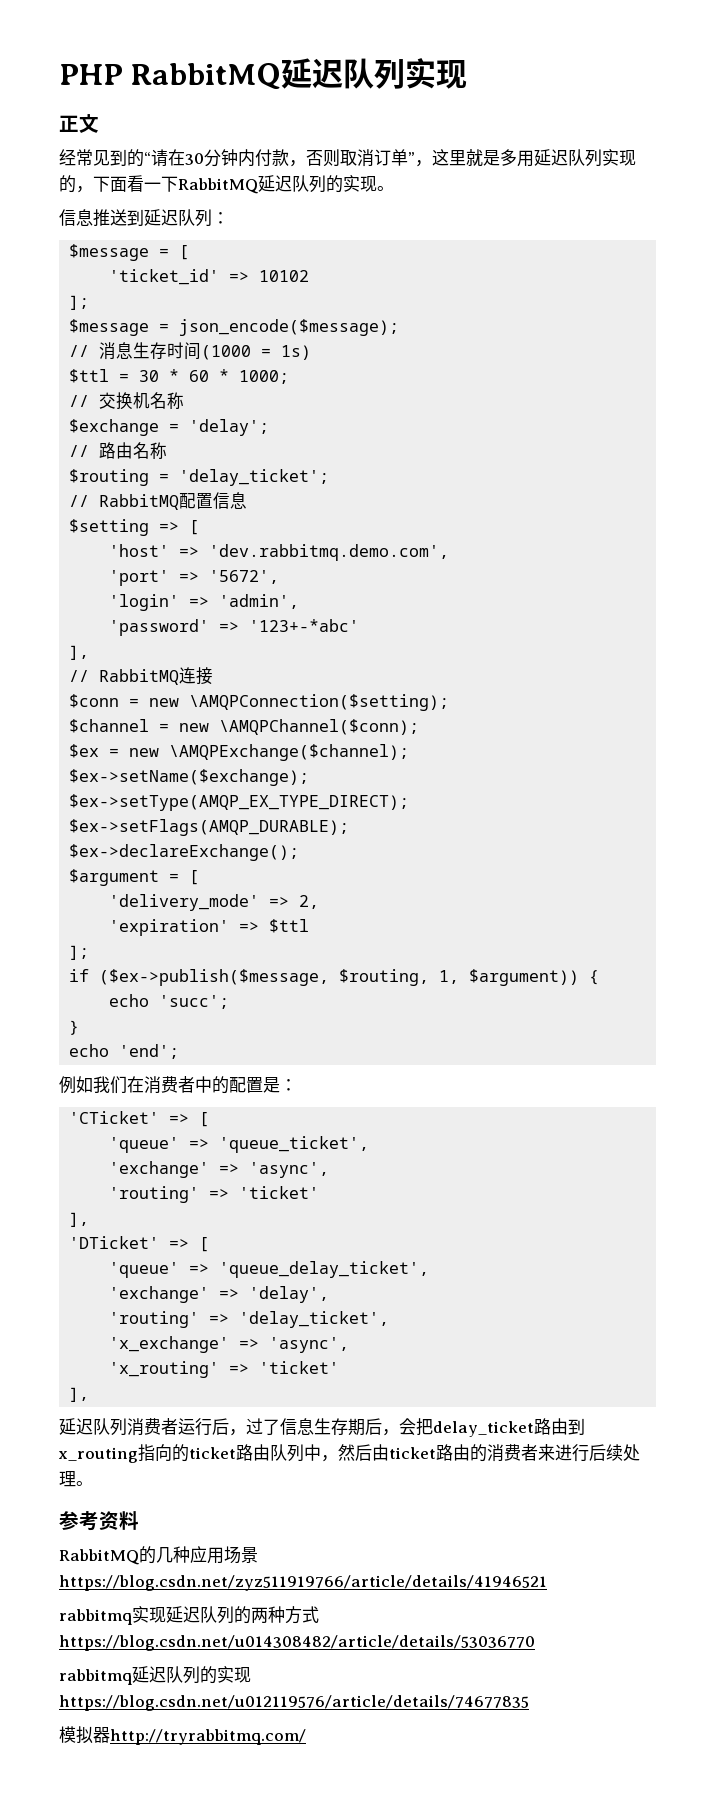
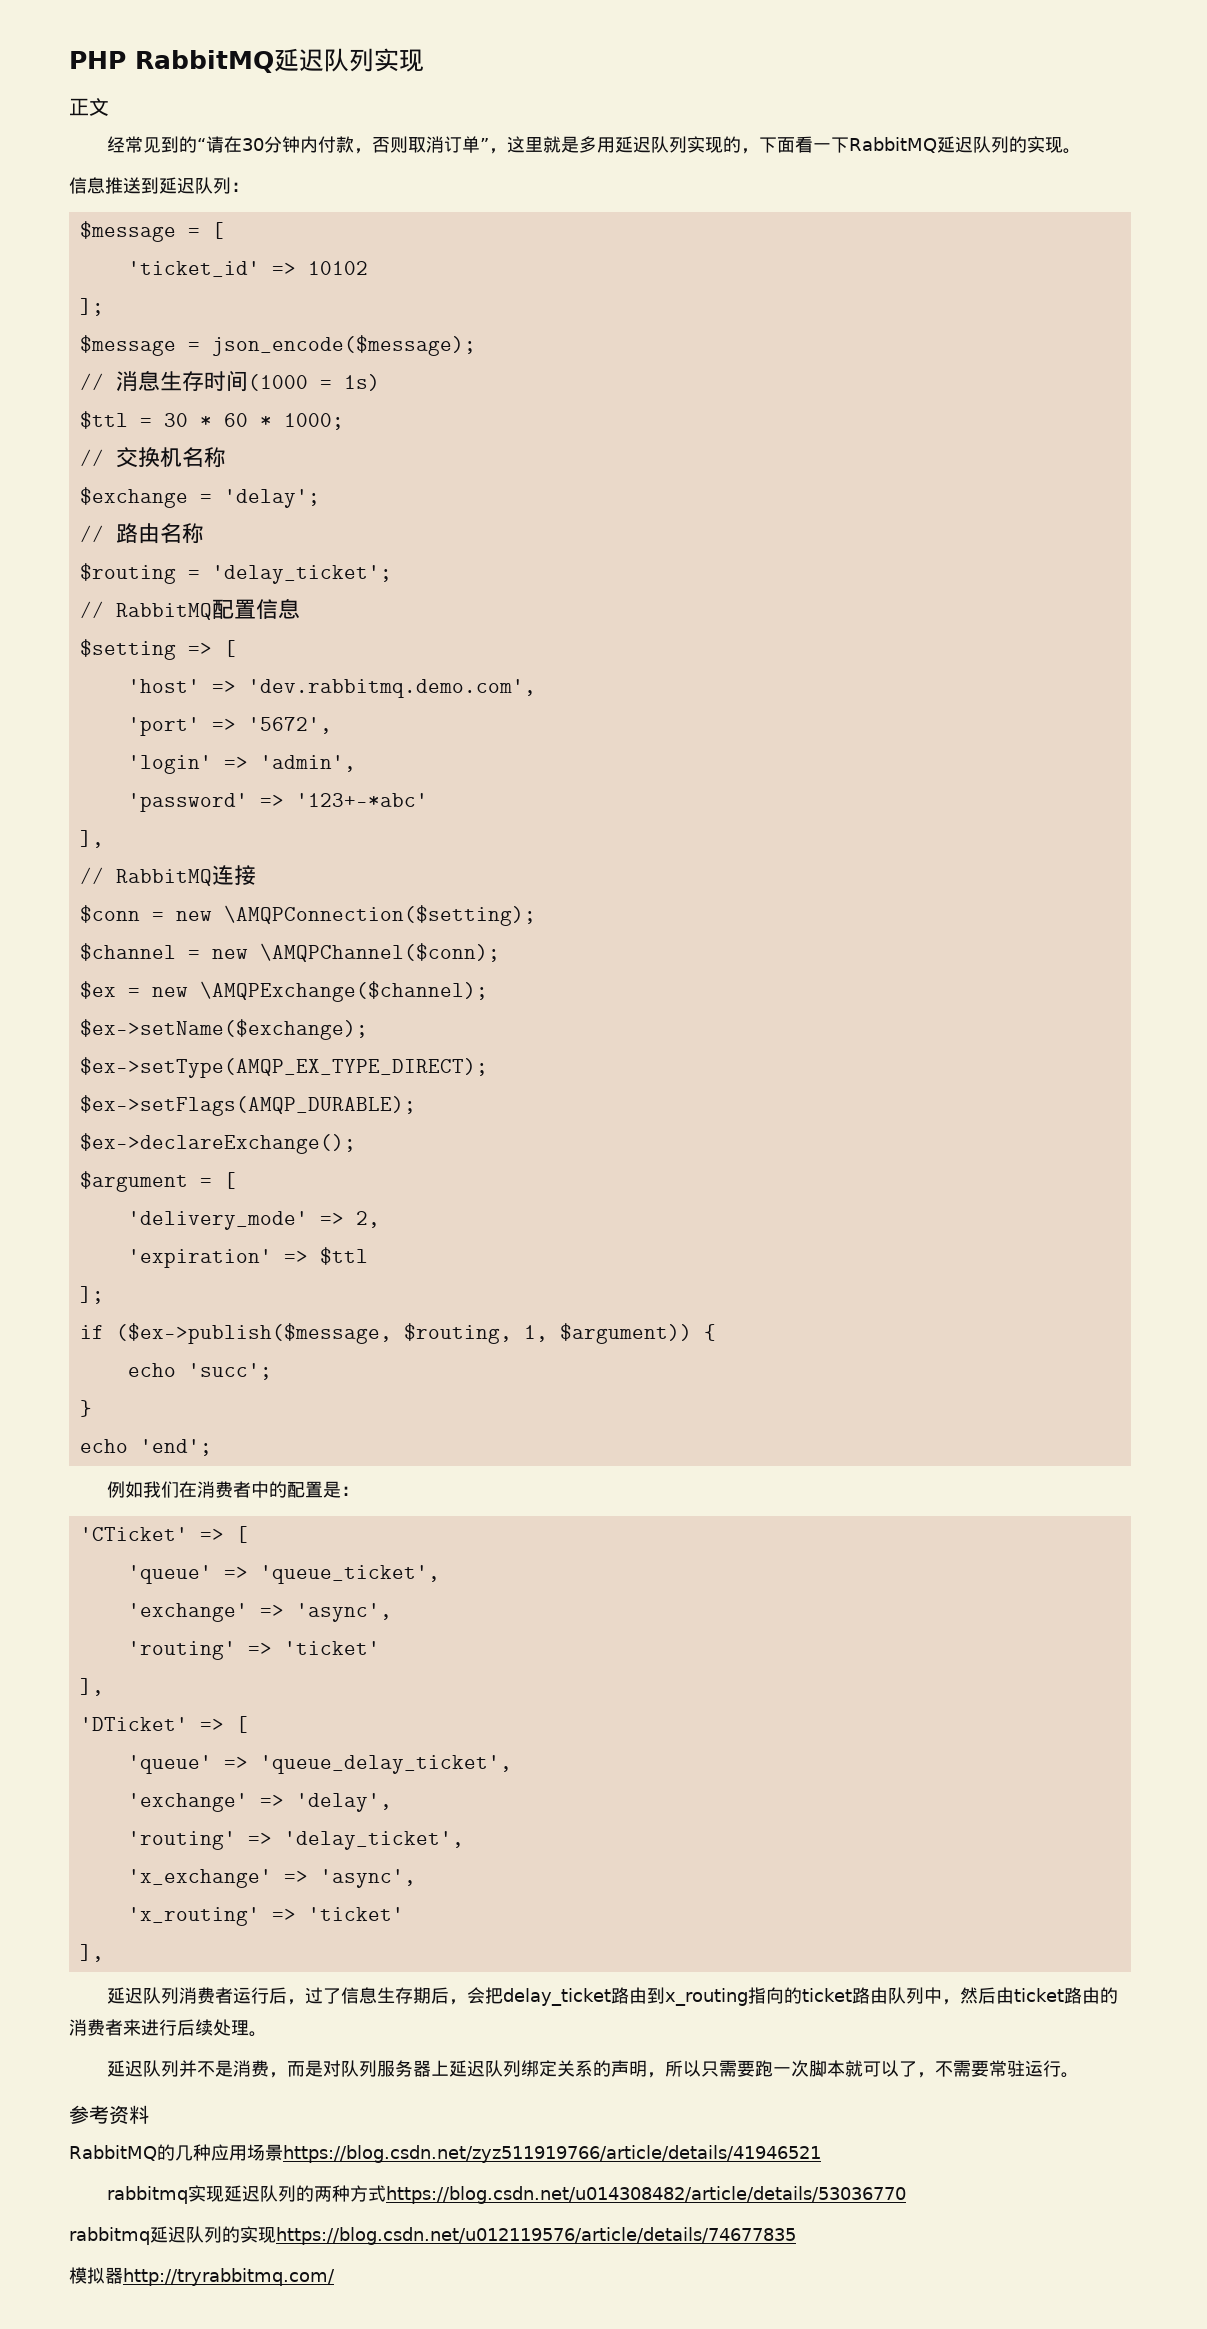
(93, 1483) none -> [106,2060,1079,2078] // 延迟队列并不是消费，而是对队列服务器上延迟队列绑定关系的声明，所以只需要跑一次脚本就可以了，不需要常驻运行。

